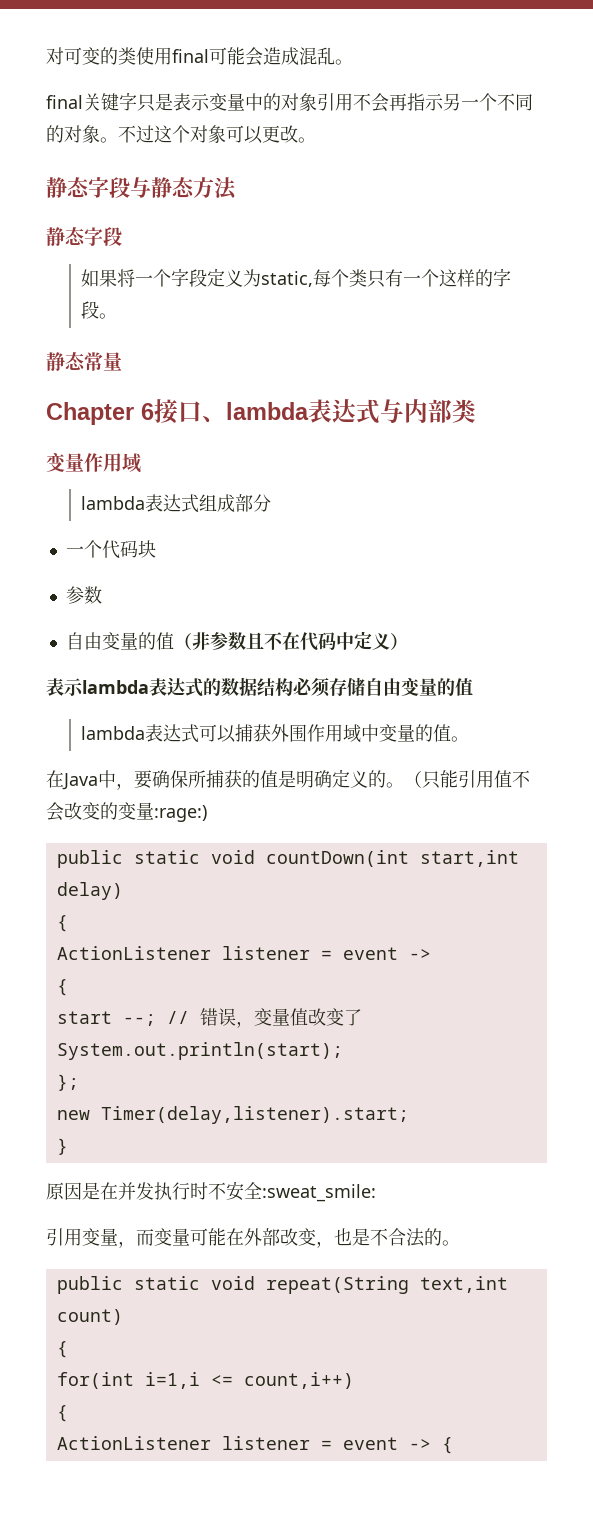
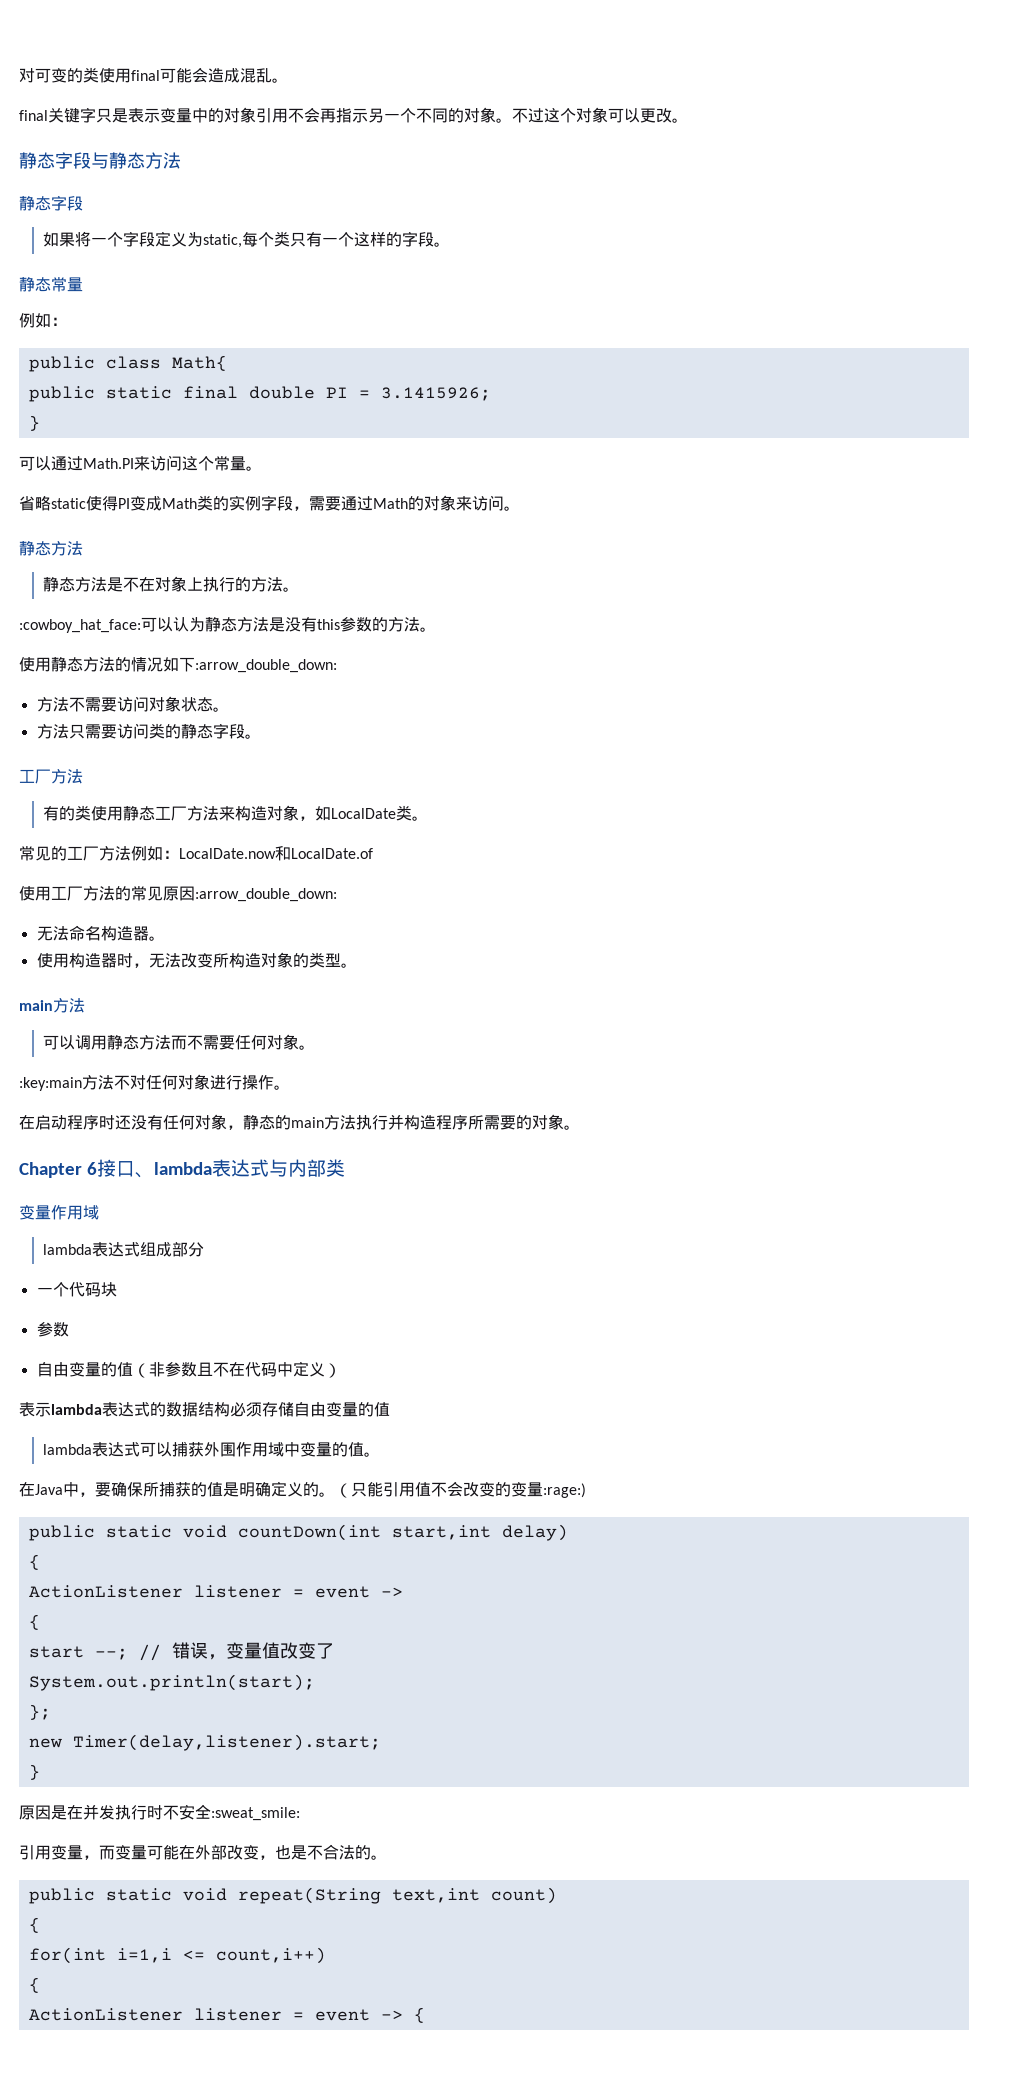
(122, 361) none -> [19,313,67,328] [28,355,227,372] [28,386,491,402] [28,415,40,431] [19,455,262,471] [19,495,520,511] [19,540,83,556] [43,576,300,592] [19,616,436,633] [19,656,337,673] [36,696,229,712] [36,723,261,739] [19,769,83,784] [43,805,429,821] [19,846,373,861] [19,886,337,902] [36,925,165,941] [36,952,357,968] [19,998,85,1013] [43,1034,316,1050] [19,1074,290,1091] [19,1114,580,1130] // 例如： // public class Math{ // public static final double PI = 3.1415926; // } // 可以通过Math.PI来访问这个常量。 // 省略static使得PI变成Math类的实例字段，需要通过Math的对象来访问。 // 静态方法 // 静态方法是不在对象上执行的方法。 // :cowboy_hat_face:可以认为静态方法是没有this参数的方法。 // 使用静态方法的情况如下:arrow_double_down: // 方法不需要访问对象状态。 // 方法只需要访问类的静态字段。 // 工厂方法 // 有的类使用静态工厂方法来构造对象，如LocalDate类。 // 常见的工厂方法例如：LocalDate.now和LocalDate.of // 使用工厂方法的常见原因:arrow_double_down: // 无法命名构造器。 // 使用构造器时，无法改变所构造对象的类型。 // main方法 // 可以调用静态方法而不需要任何对象。 // :key:main方法不对任何对象进行操作。 // 在启动程序时还没有任何对象，静态的main方法执行并构造程序所需要的对象。

